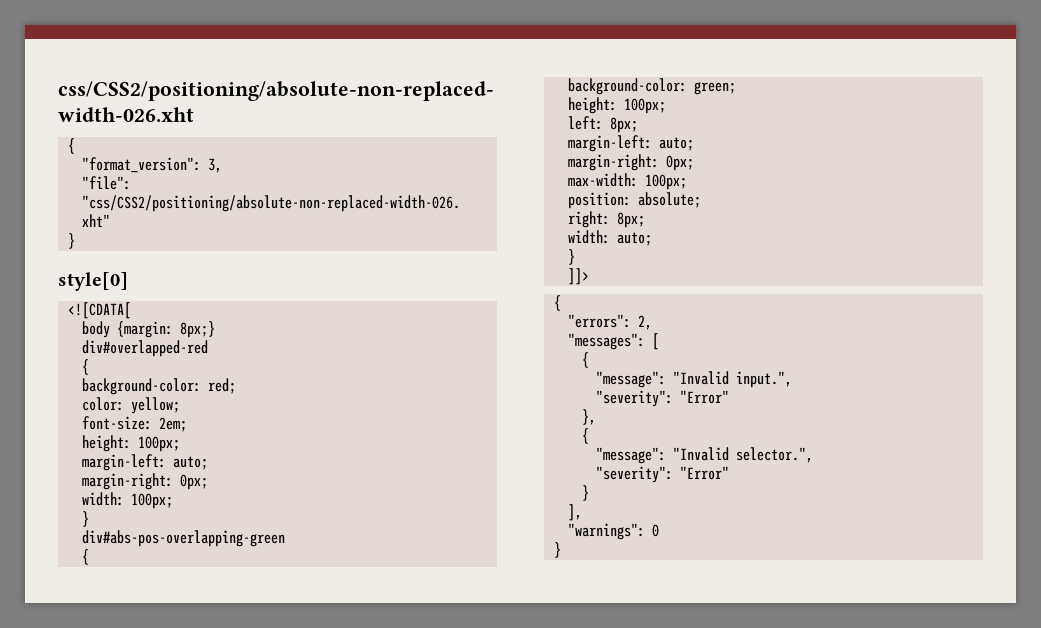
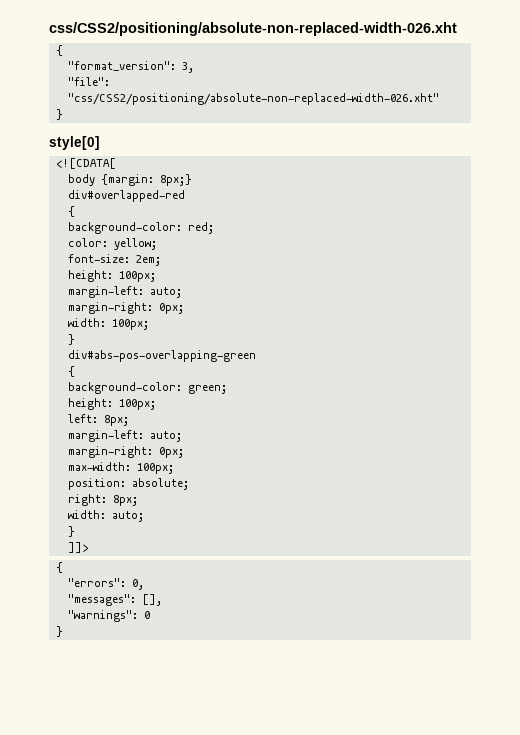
[638,315,653,330] 2, -> [131,579,144,590] 0,
[652,333,660,350] [582,352,590,368] [596,371,793,388] [596,390,730,407] [582,409,597,425] [582,428,590,444] [596,447,814,464] [596,466,730,483] [582,485,590,501] [568,504,583,521] [ // { // "message": "Invalid input.", // "severity": "Error" // }, // { // "message": "Invalid selector.", // "severity": "Error" // } // ], -> [141,594,162,606] [],

